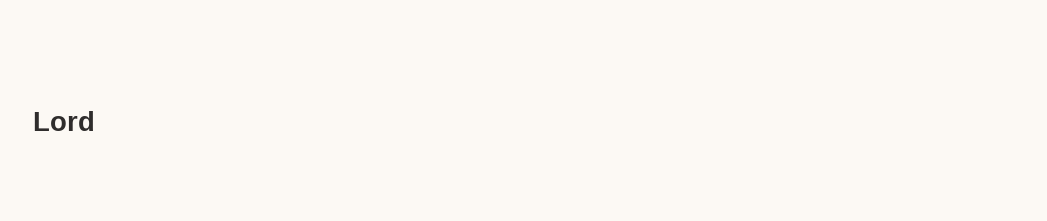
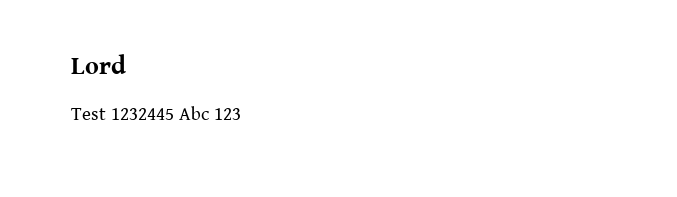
(95, 121) none -> [71,106,241,120] // Test 1232445 Abc 123

